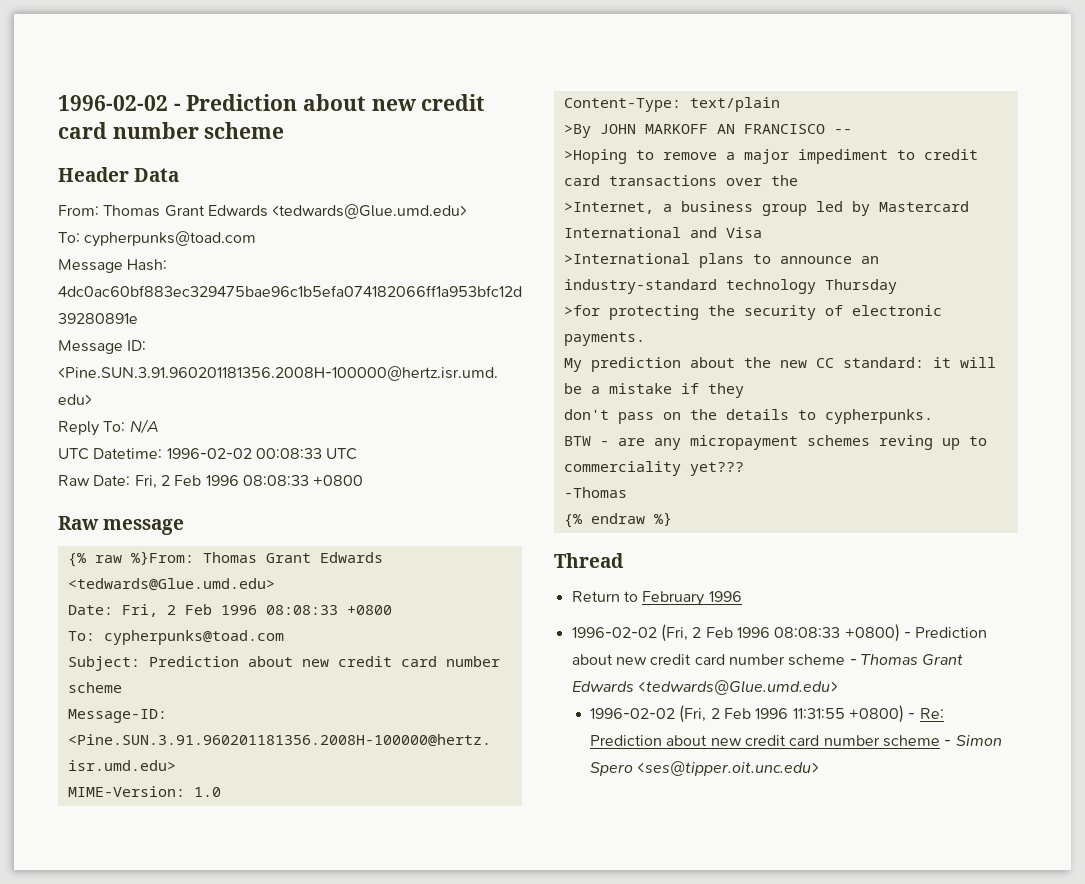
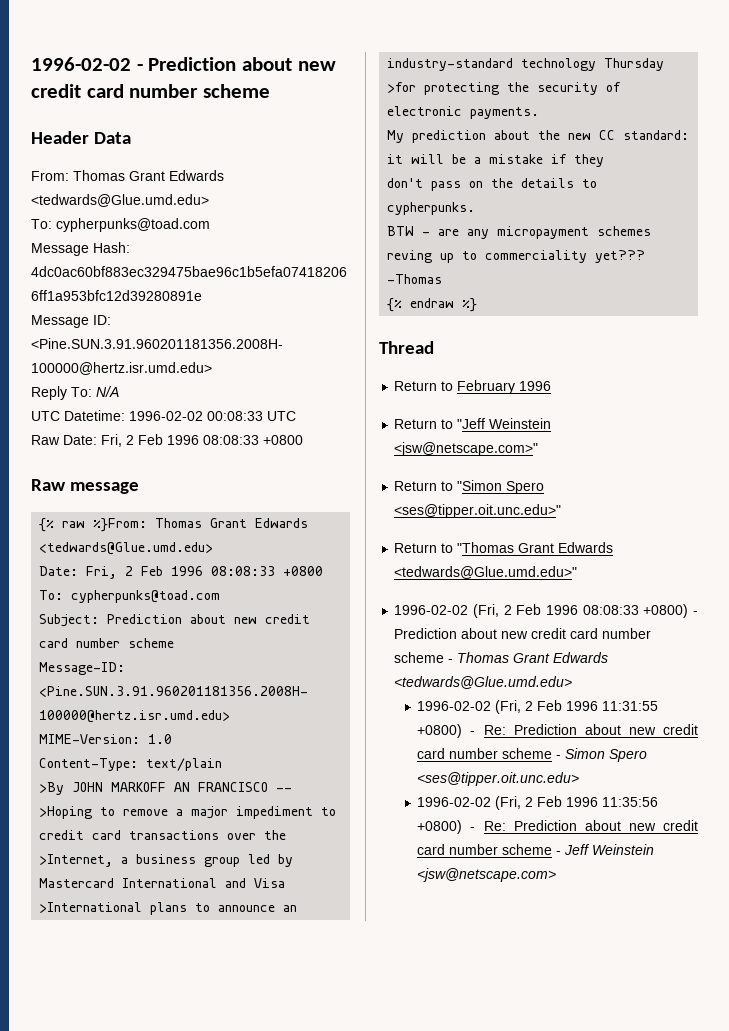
(742, 596) none -> [394,418,552,429] [394,442,539,456] [394,480,545,494] [394,504,562,518] [394,542,614,553] [394,566,578,579] // Return to "Jeff Weinstein <jsw@netscape.com>" // Return to "Simon Spero <ses@tipper.oit.unc.edu>" // Return to "Thomas Grant Edwards <tedwards@Glue.umd.edu>"
(820, 768) none -> [417,796,659,810] [417,820,698,834] [417,844,655,855] [417,868,557,882] // 1996-02-02 (Fri, 2 Feb 1996 11:35:56 +0800) - Re: Prediction about new credit card number scheme - Jeff Weinstein <jsw@netscape.com>

